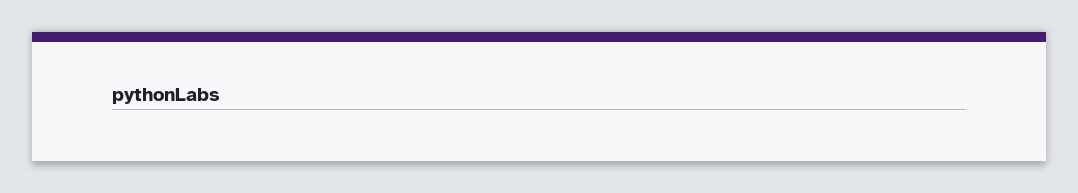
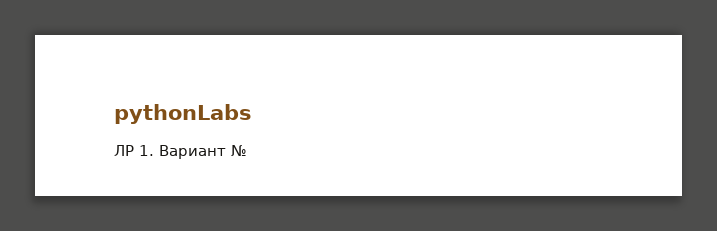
(220, 96) none -> [114,145,247,159] // ЛР 1. Вариант №

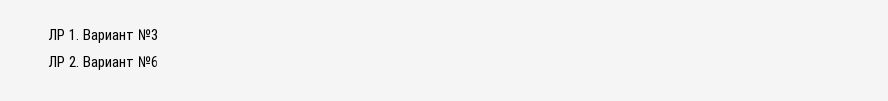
[114,104,252,124] pythonLabs // -> (48, 34) none
[231,145,247,156] № -> [138,29,159,40] [48,56,159,70] №3 // ЛР 2. Вариант №6

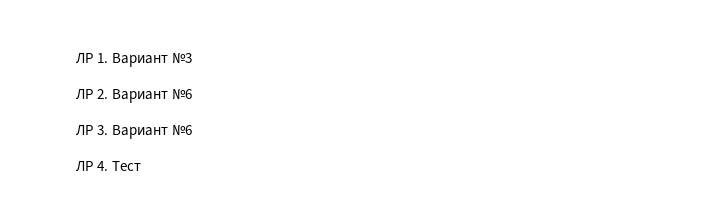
(159, 61) none -> [76,125,193,139] [76,161,142,172] // ЛР 3. Вариант №6 // ЛР 4. Тест

